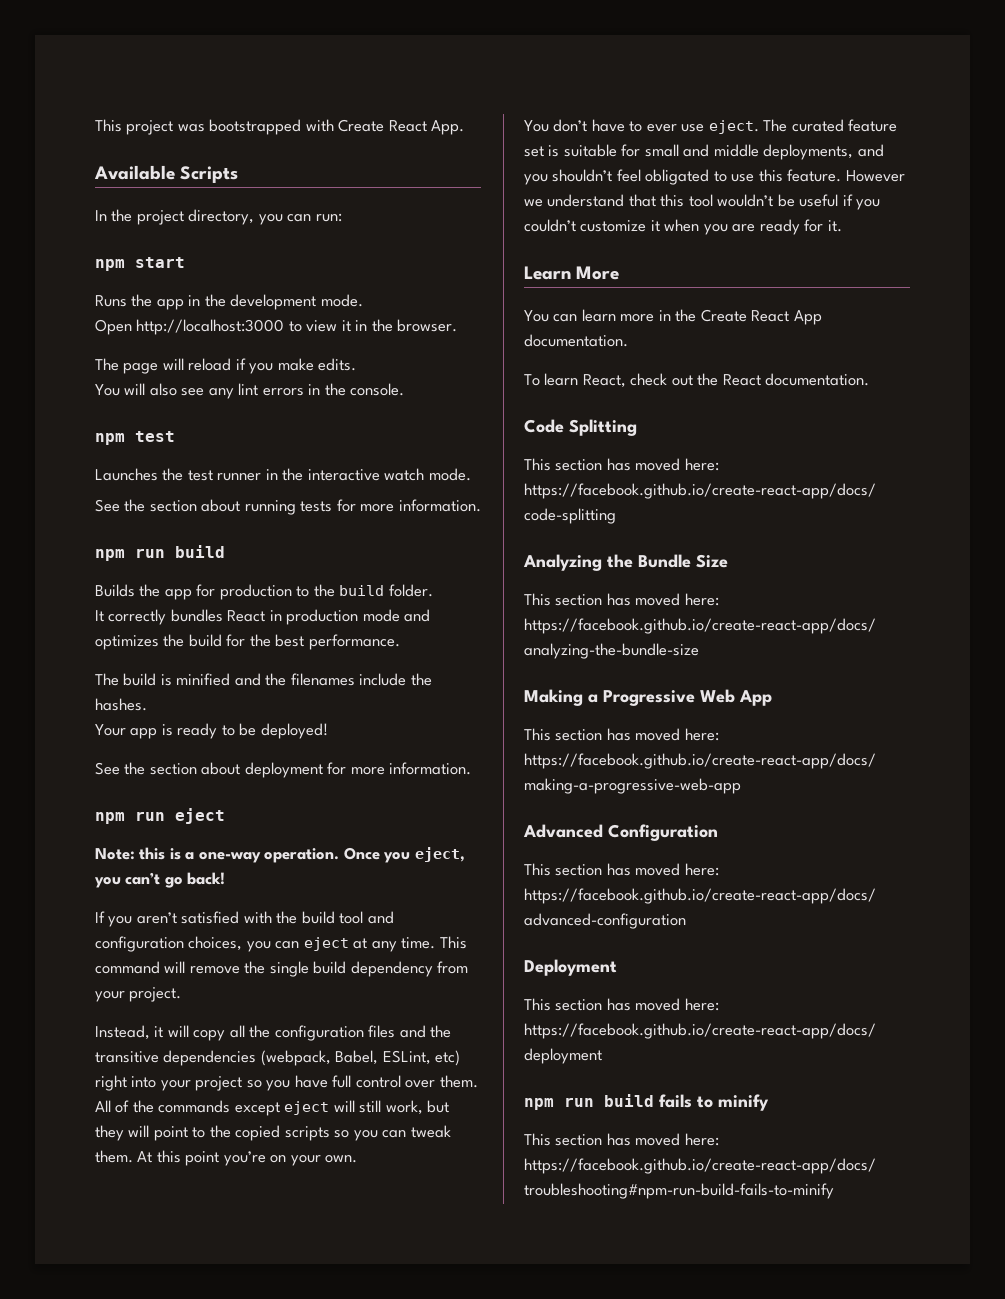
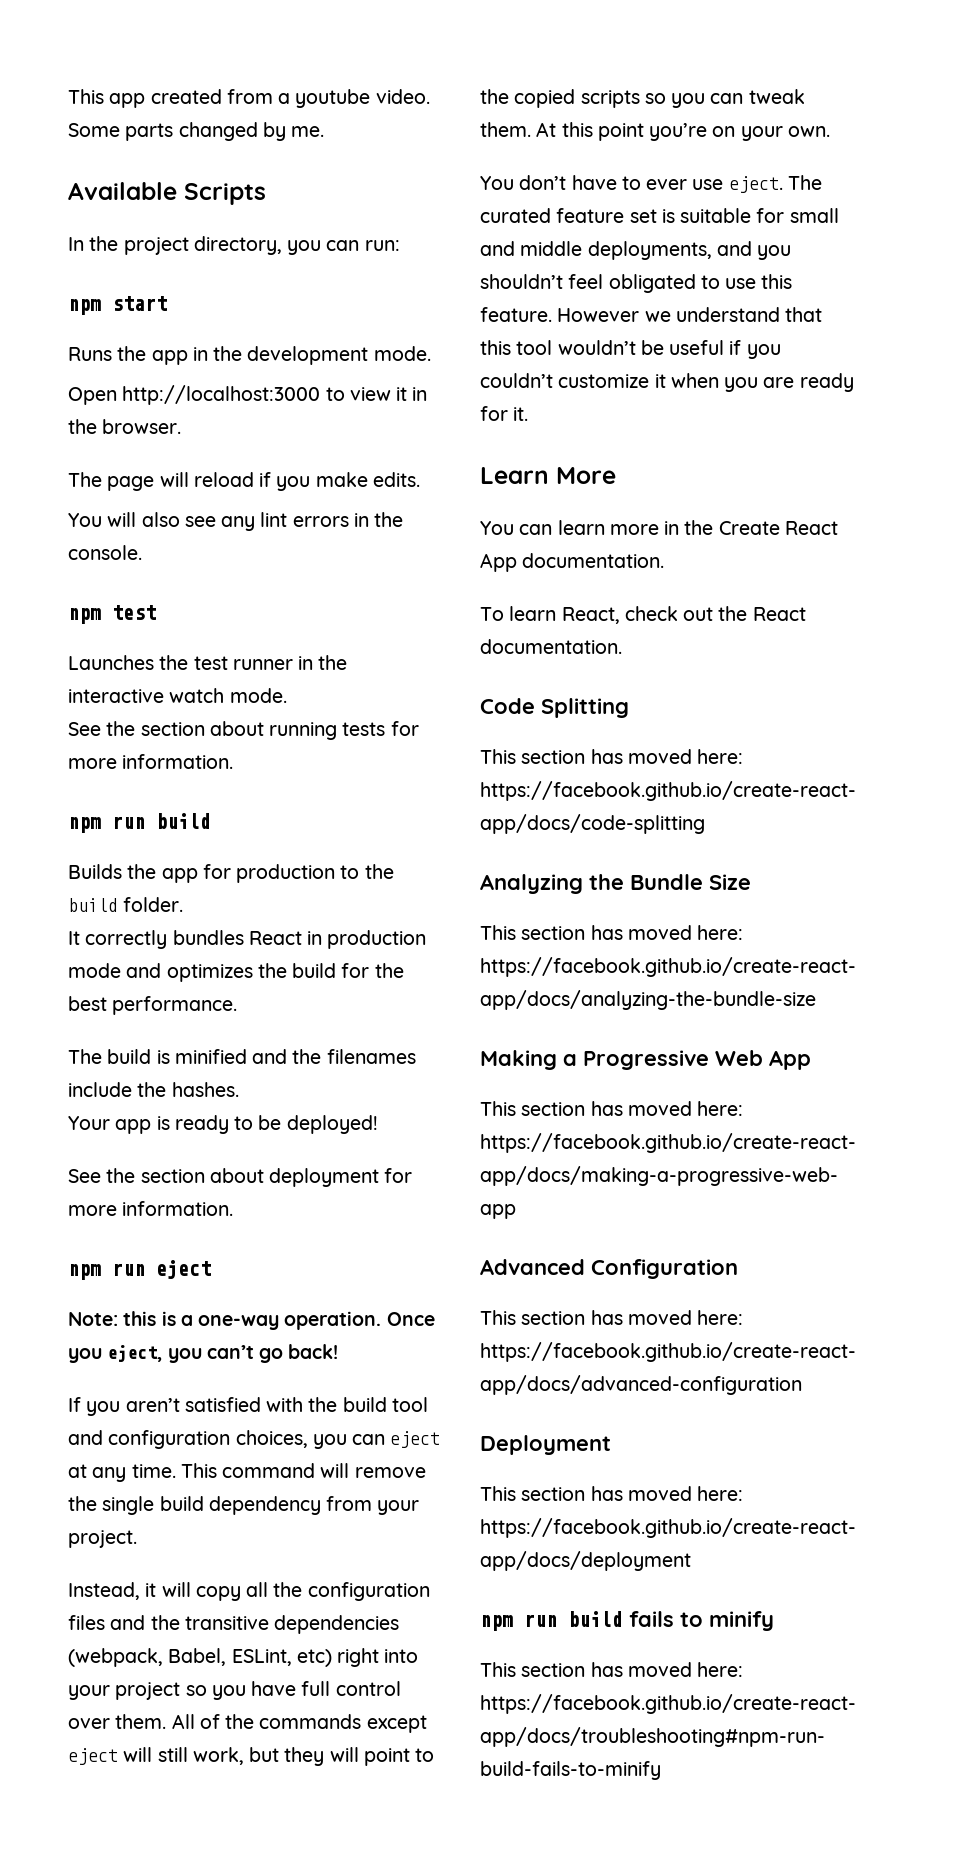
[95,119,465,135] This project was bootstrapped with Create React App. -> [68,89,430,108] [68,122,325,141] This app created from a youtube video. Some parts changed by me.

